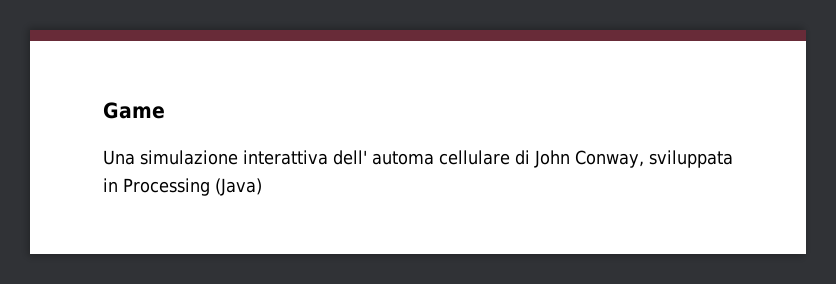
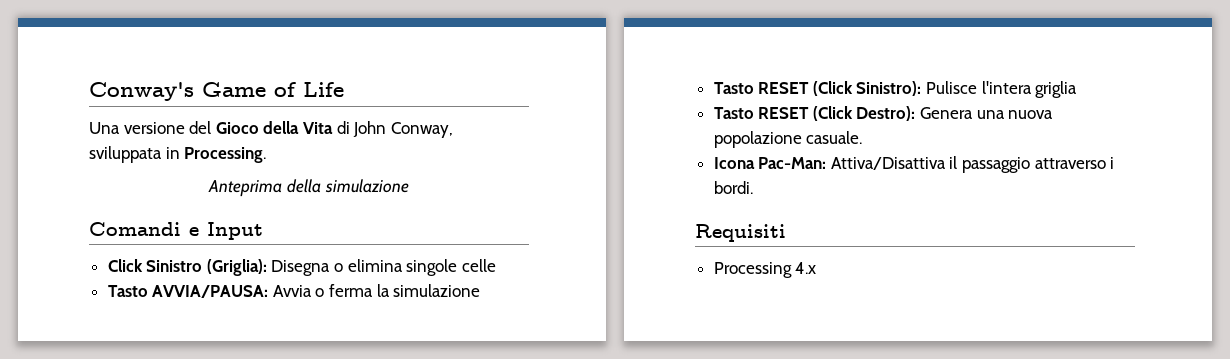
(103, 110) none -> [89,82,194,101] Conway's
(165, 110) none -> [274,82,344,97] of Life
[140,150,510,165] simulazione interattiva dell' automa cellulare -> [123,121,333,134] versione del Gioco della Vita
[123,178,262,196] Processing (Java) -> [184,147,267,163] [208,179,409,197] [89,222,263,240] [107,259,496,276] [107,284,481,298] [713,81,1078,98] [713,106,1054,121] [713,131,863,148] [713,156,1115,173] [713,181,753,194] [695,224,786,242] [713,262,817,278] Processing. // Anteprima della simulazione // Comandi e Input // Click Sinistro (Griglia): Disegna o elimina singole celle // Tasto AVVIA/PAUSA: Avvia o ferma la simulazione // Tasto RESET (Click Sinistro): Pulisce l'intera griglia // Tasto RESET (Click Destro): Genera una nuova popolazione casuale. // Icona Pac-Man: Attiva/Disattiva il passaggio attraverso i bordi. // Requisiti // Processing 4.x

